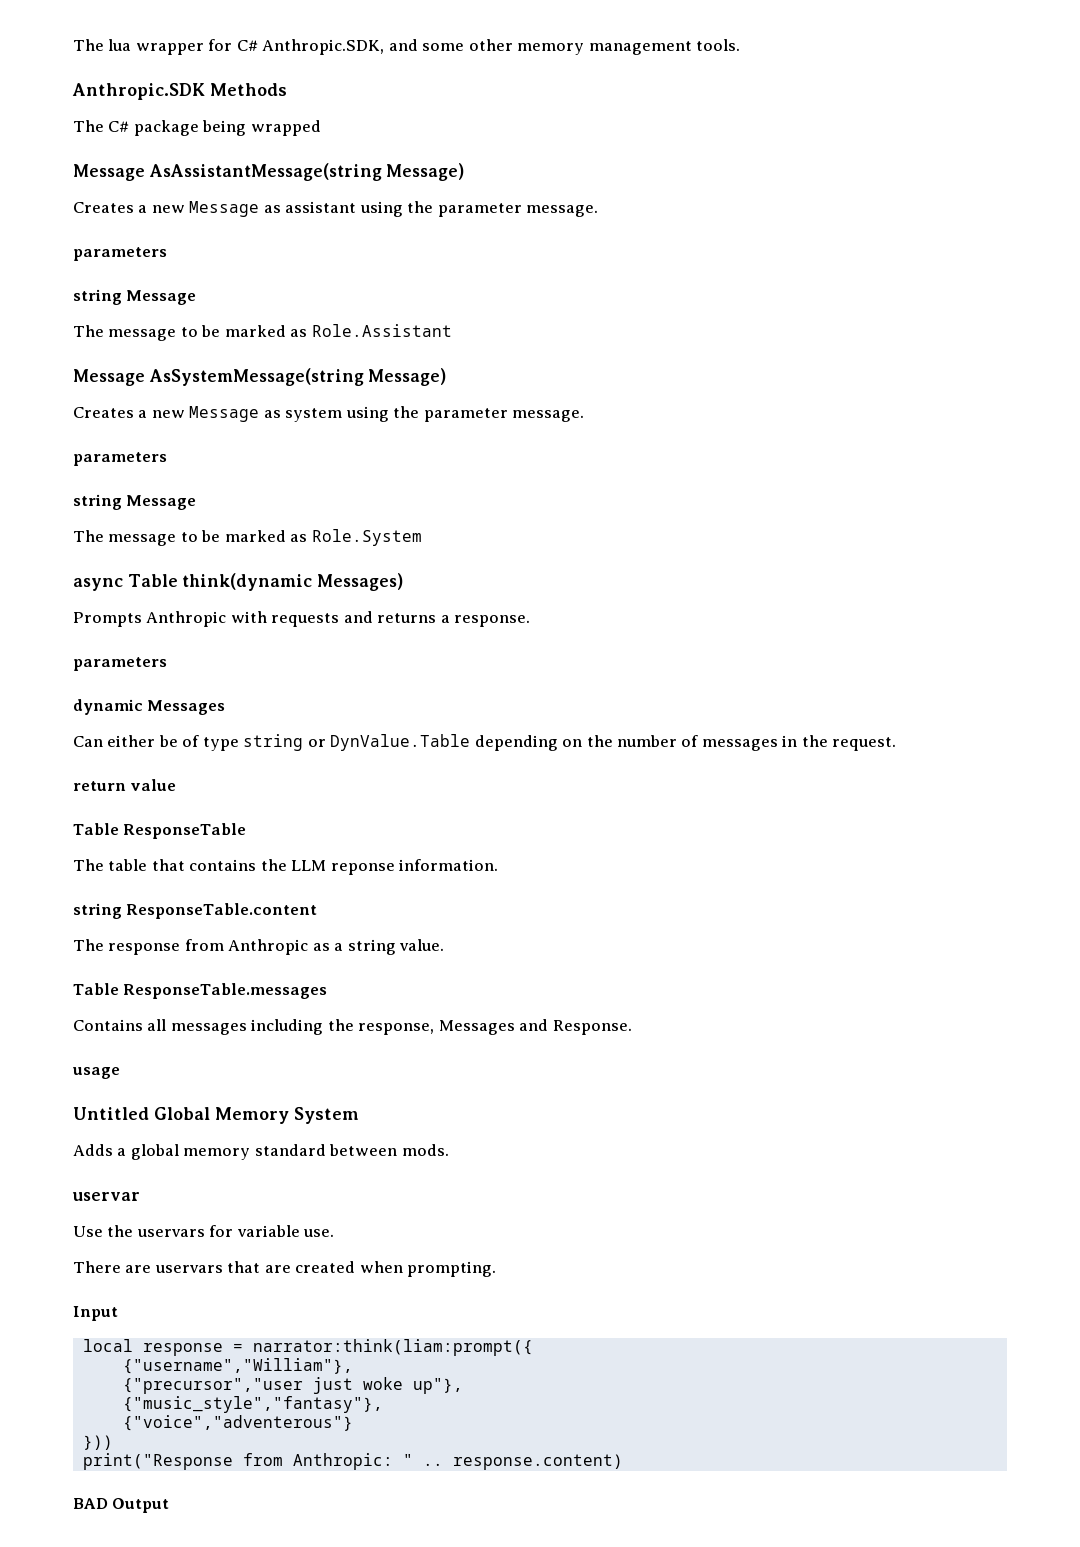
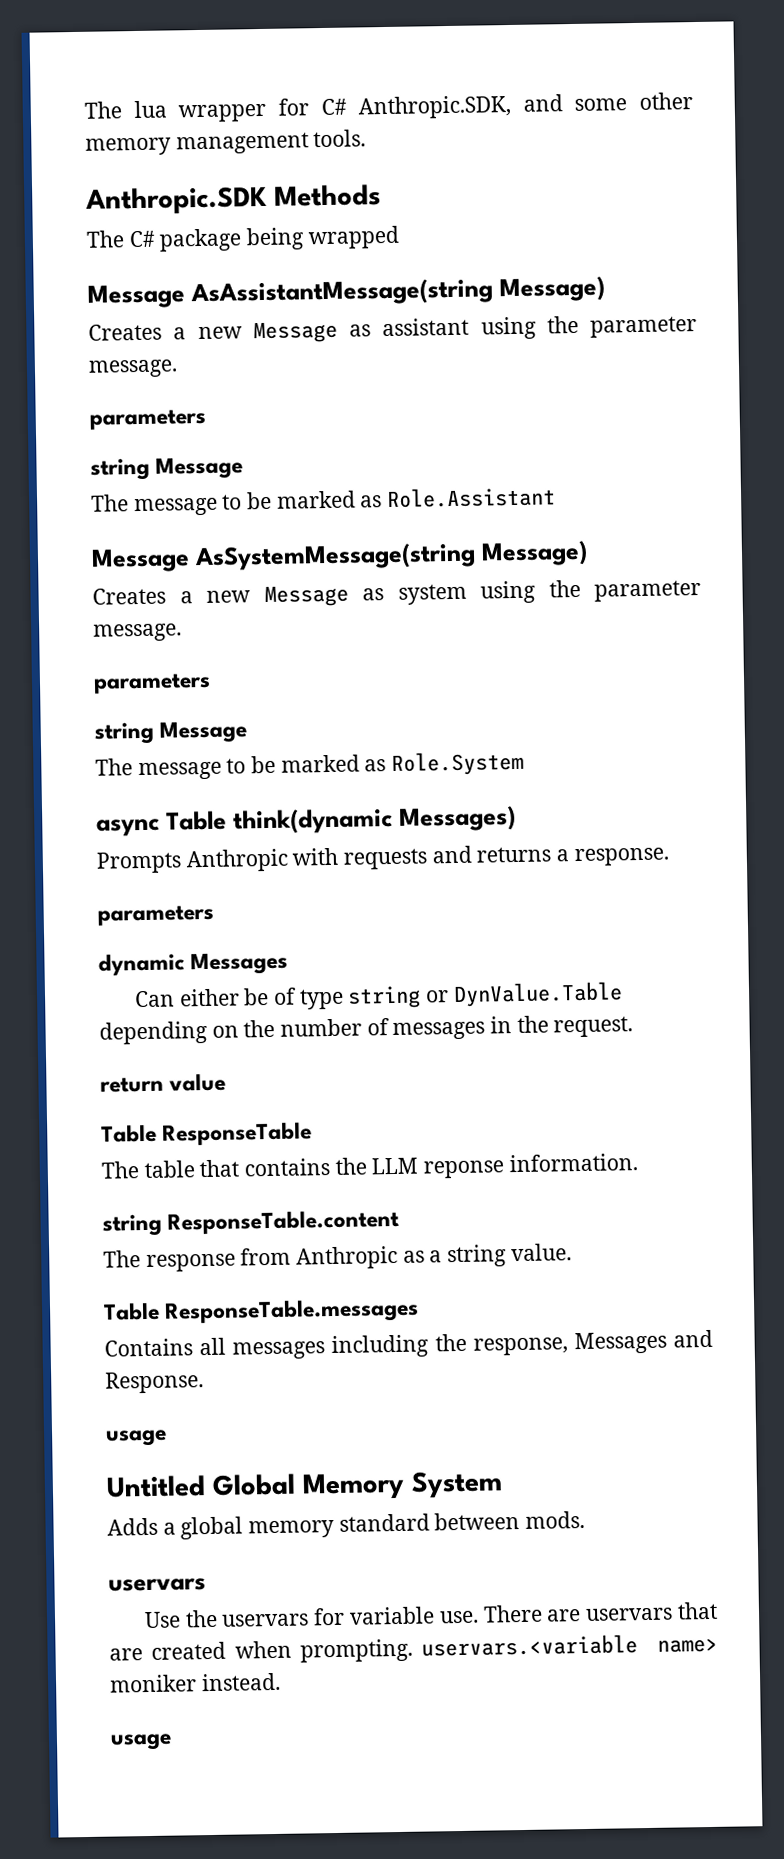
[72,1192,140,1201] uservar -> [108,1578,206,1592] uservars
(335, 1233) // -> (479, 1617) none
[73,1306,118,1321] [82,1339,533,1356] [122,1358,353,1374] [122,1377,463,1394] [122,1396,383,1413] [122,1415,353,1431] [82,1435,113,1450] [82,1453,623,1470] [73,1498,170,1513] // Input // local response = narrator:think(liam:prompt({ // {"username","William"}, // {"precursor","user just woke up"}, // {"music_style","fantasy"}, // {"voice","adventerous"} // })) // print("Response from Anthropic: " .. response.content) // BAD Output -> [421,1634,718,1657] [109,1672,281,1693] [110,1733,172,1751] uservars.<variable name> moniker instead. // usage

